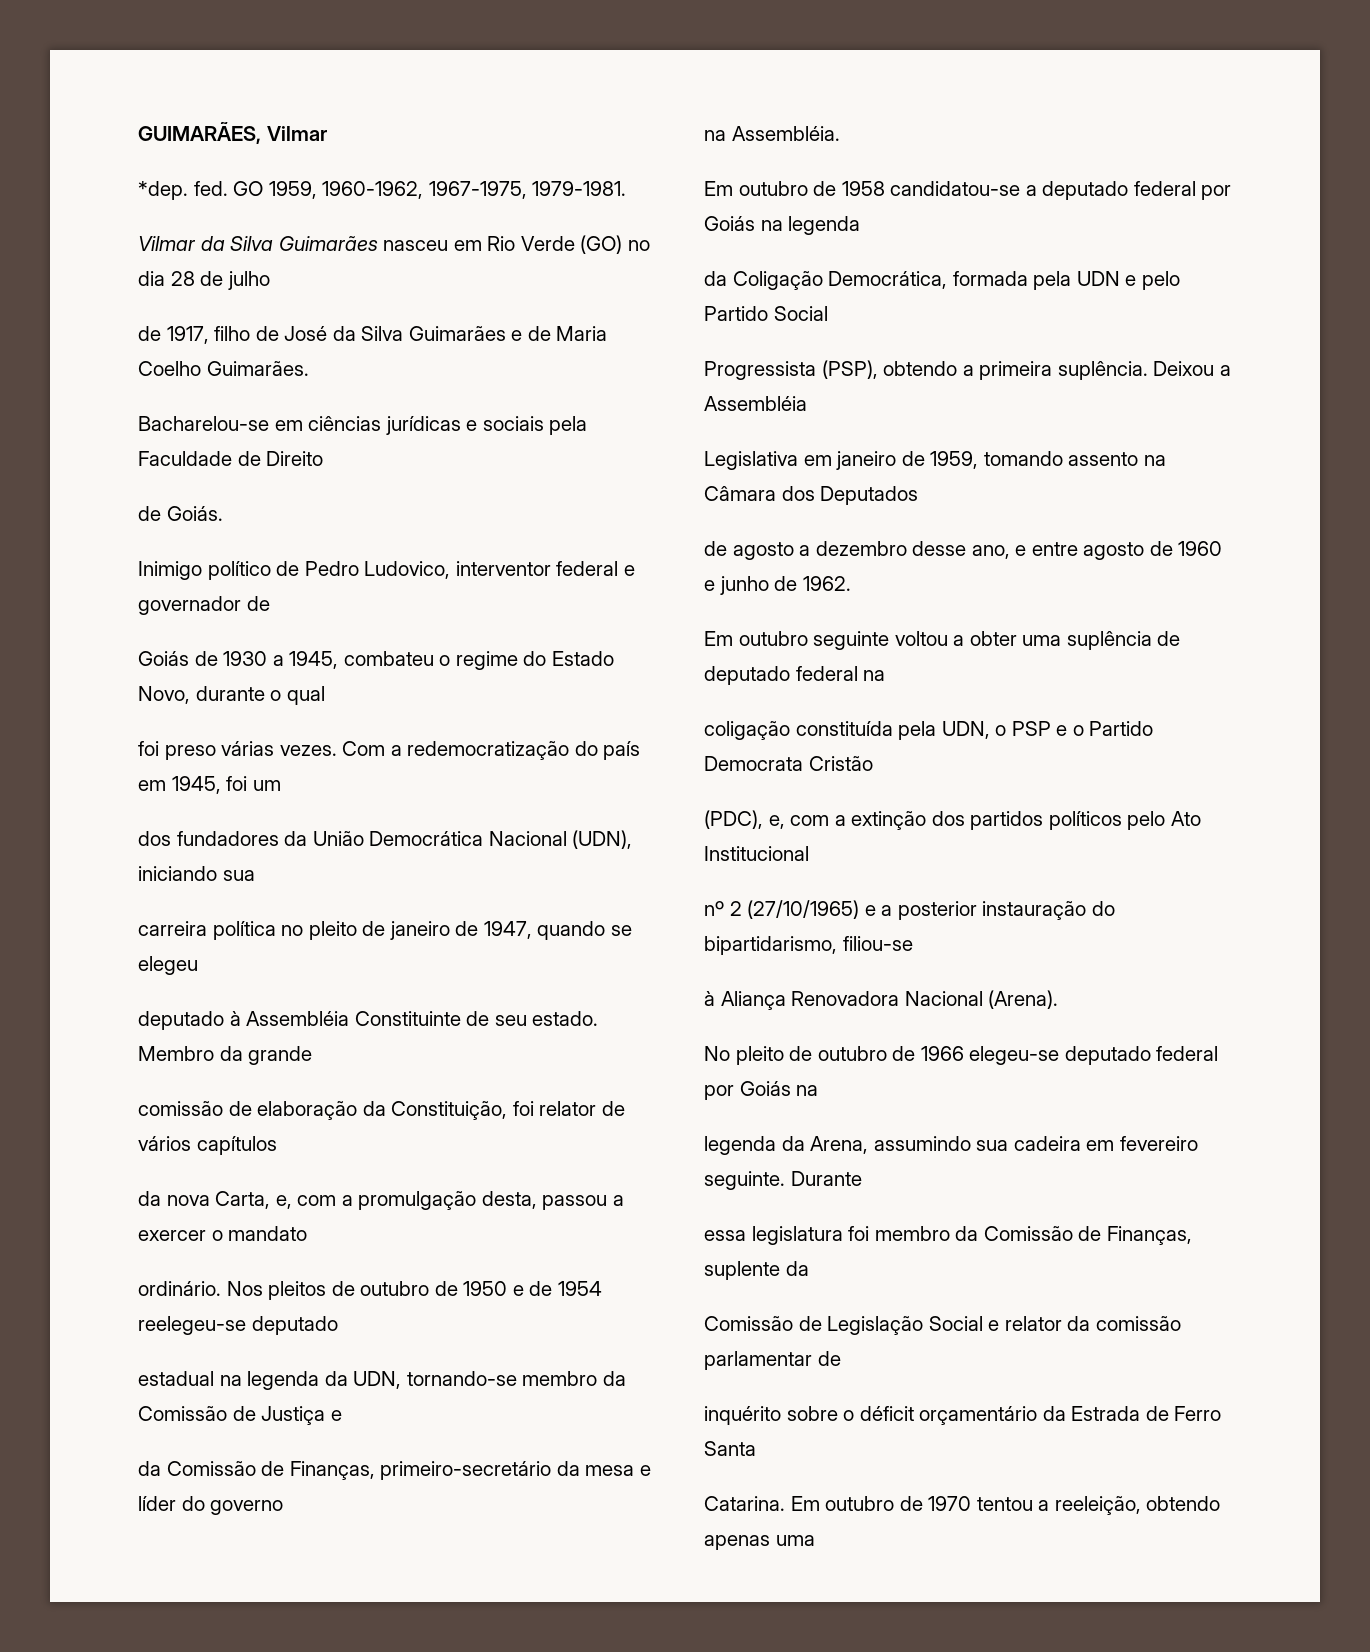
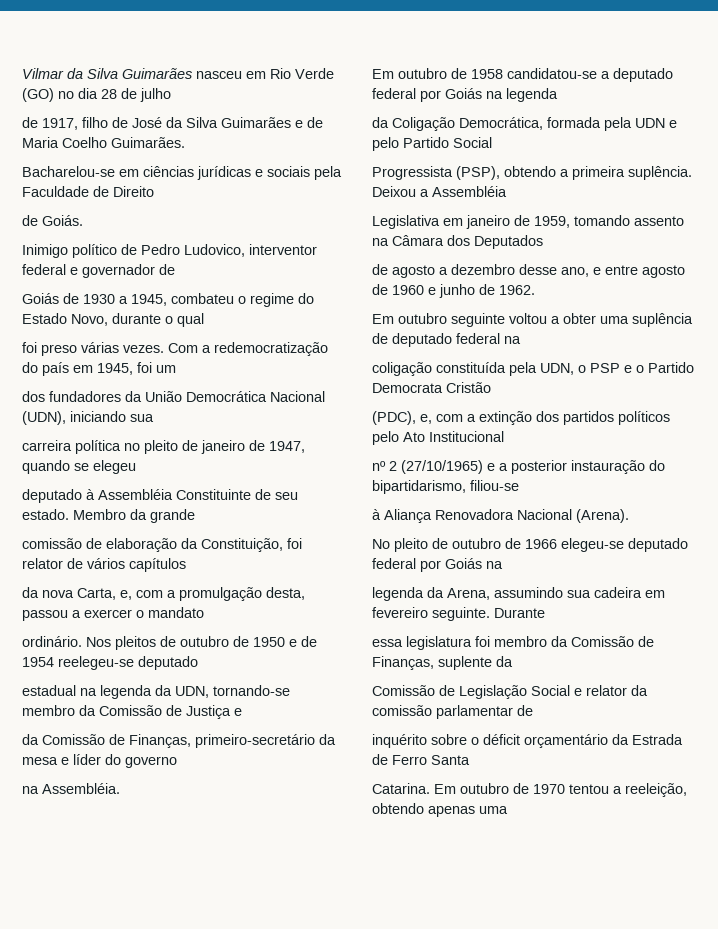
[138,121,327,144] [138,181,627,200] GUIMARÃES, Vilmar // *dep. fed. GO 1959, 1960-1962, 1967-1975, 1979-1981. // -> (22, 73) none

